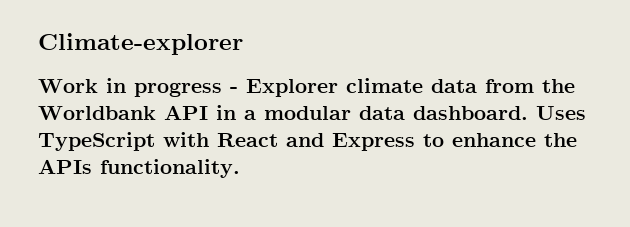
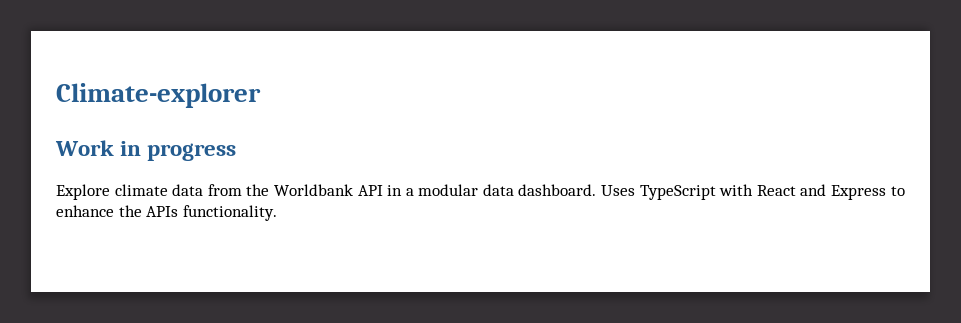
[230,79,338,97] - Explorer -> [56,184,110,200] // Explore

